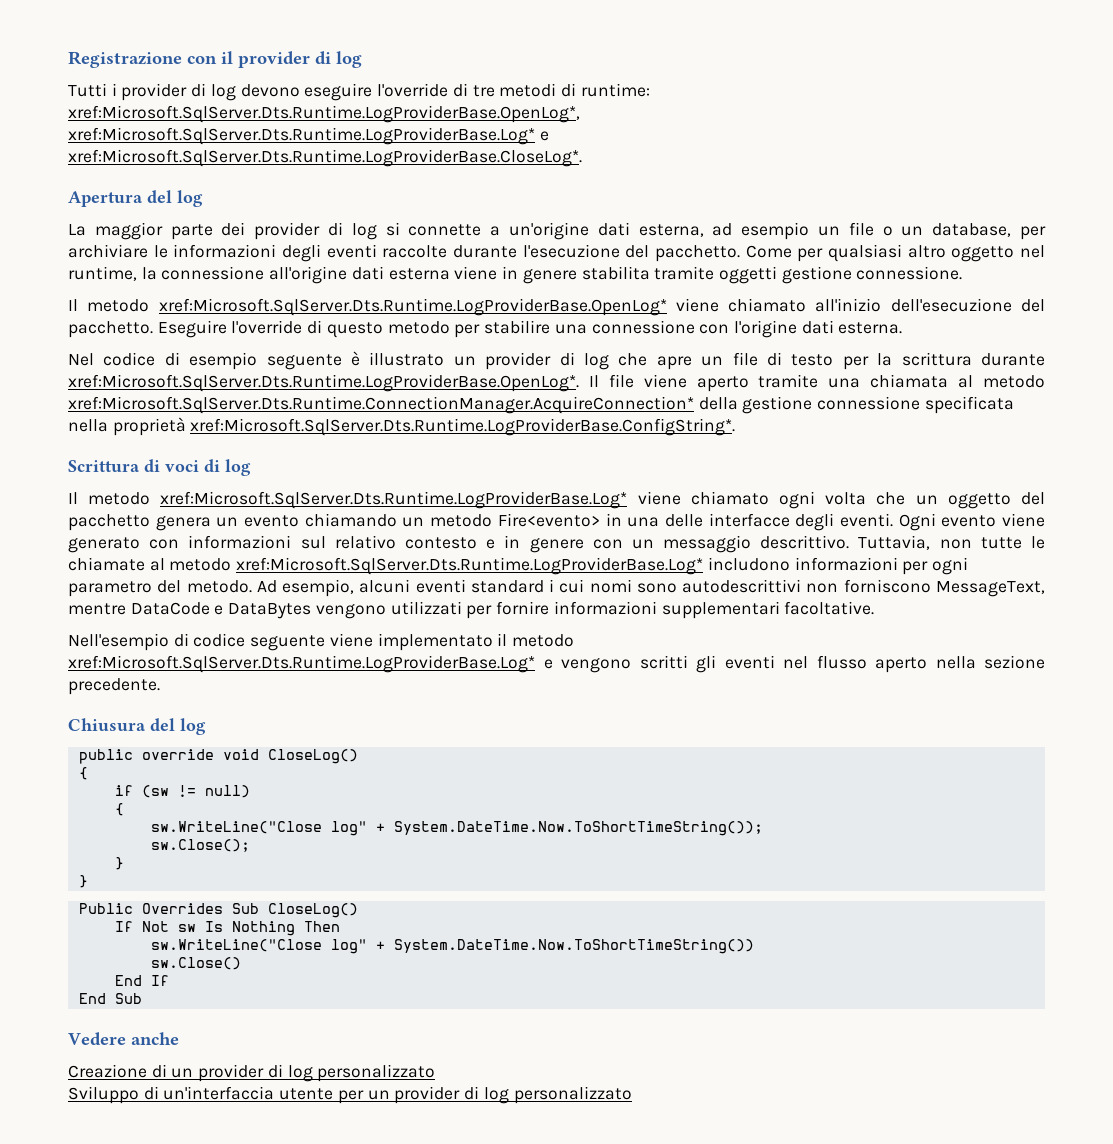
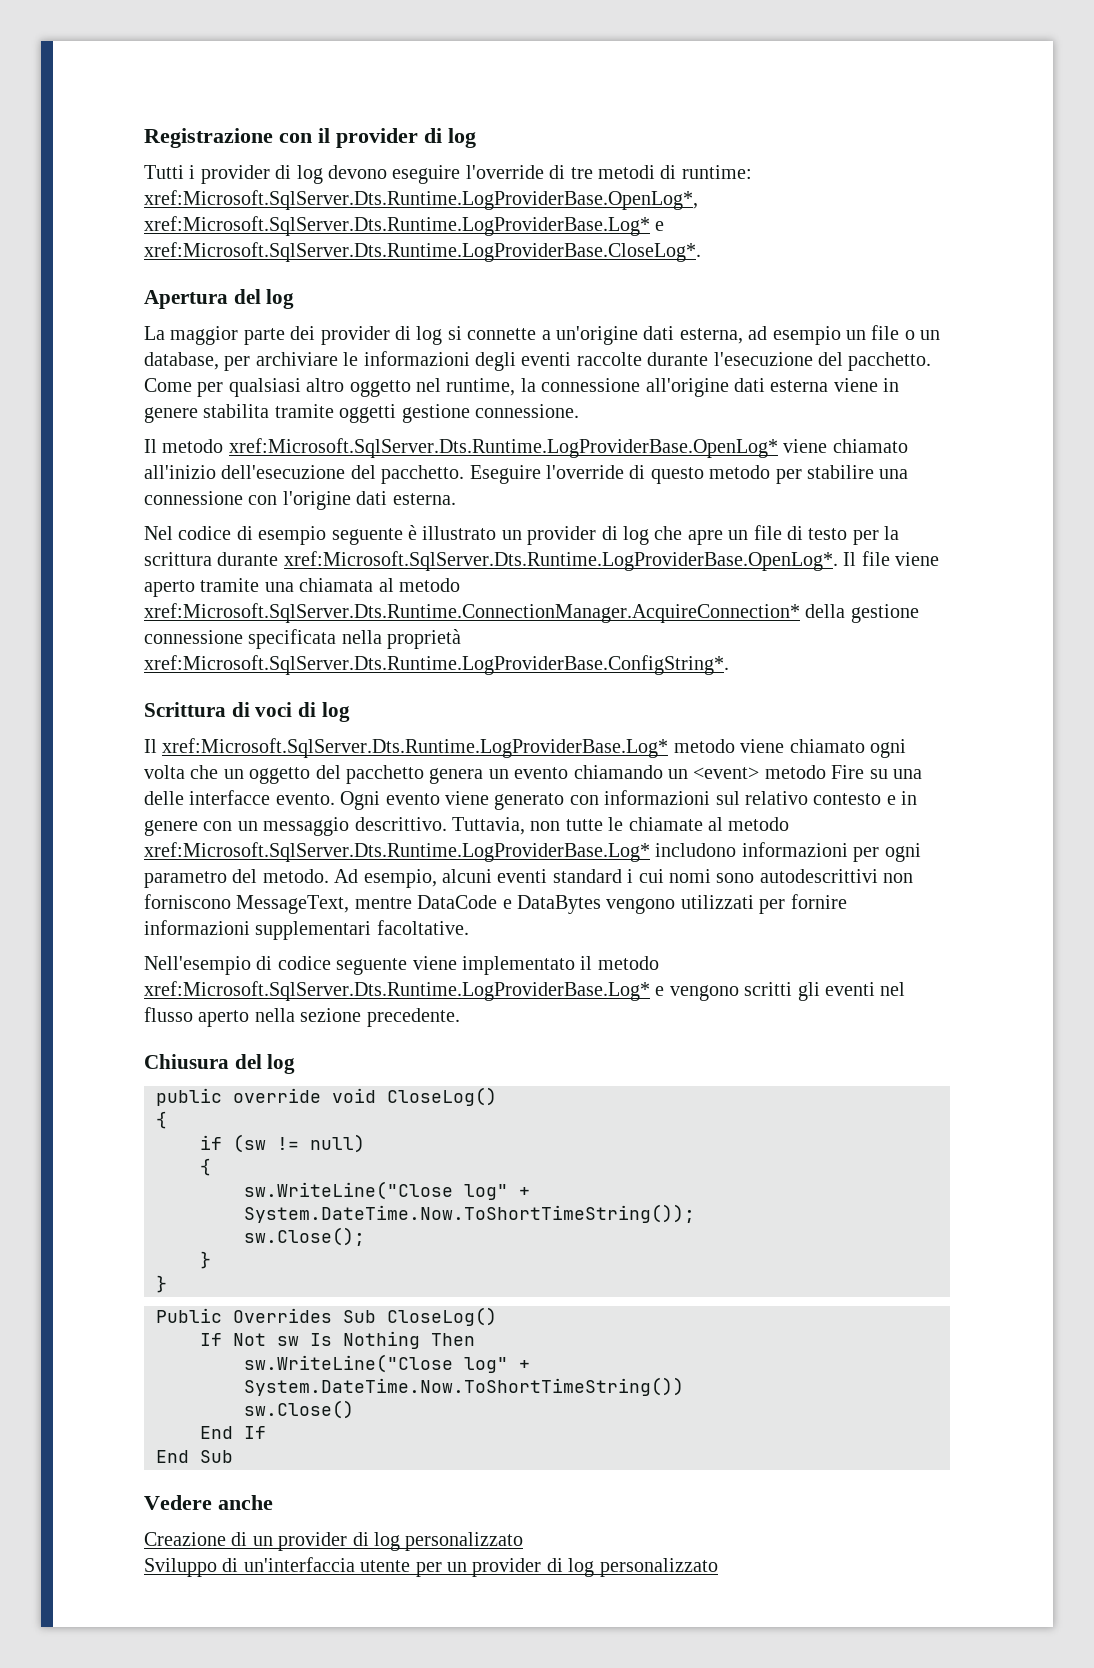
[88,491,628,509] metodo xref:Microsoft.SqlServer.Dts.Runtime.LogProviderBase.Log* -> [162,738,735,758] xref:Microsoft.SqlServer.Dts.Runtime.LogProviderBase.Log* metodo
[430,513,622,527] metodo Fire<evento> in -> [693,765,888,779] <event> metodo Fire su
[795,513,893,531] degli eventi. -> [275,793,335,805] evento.

